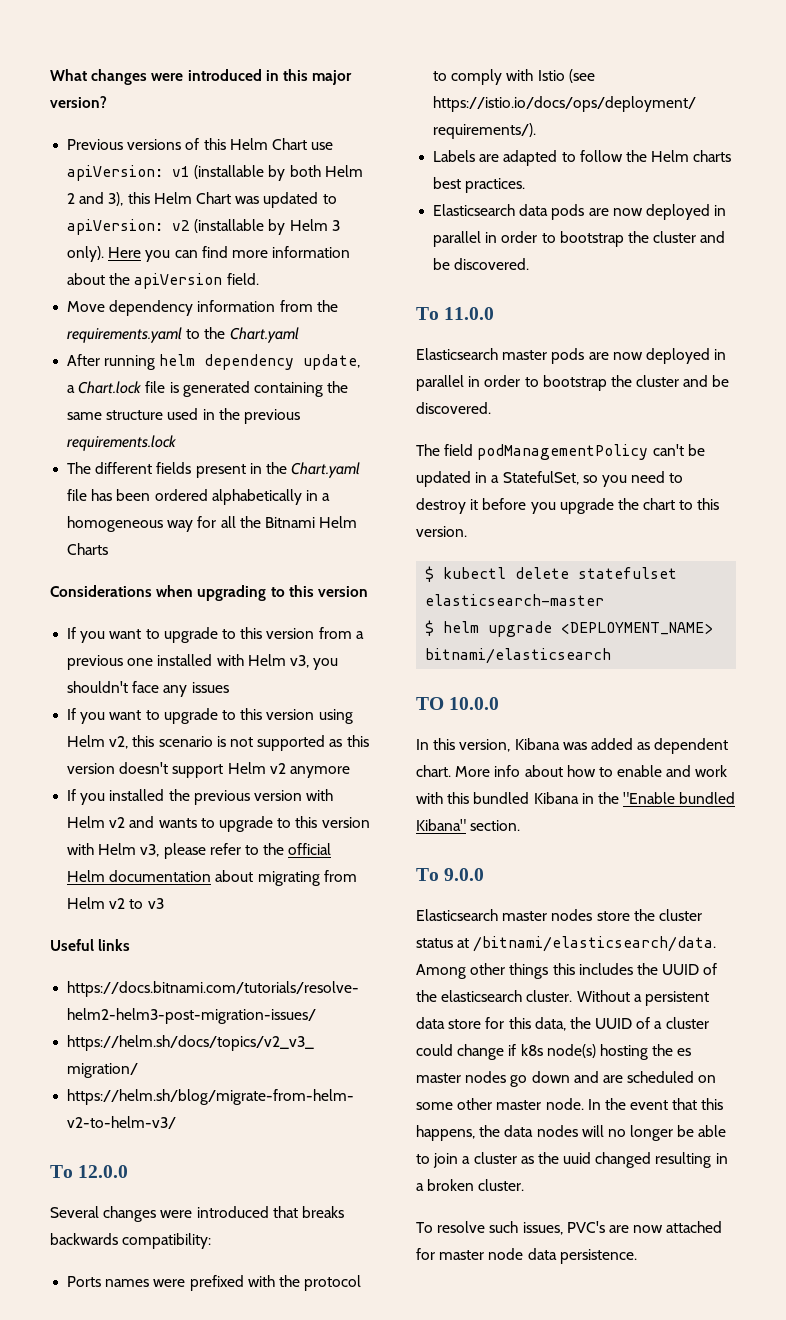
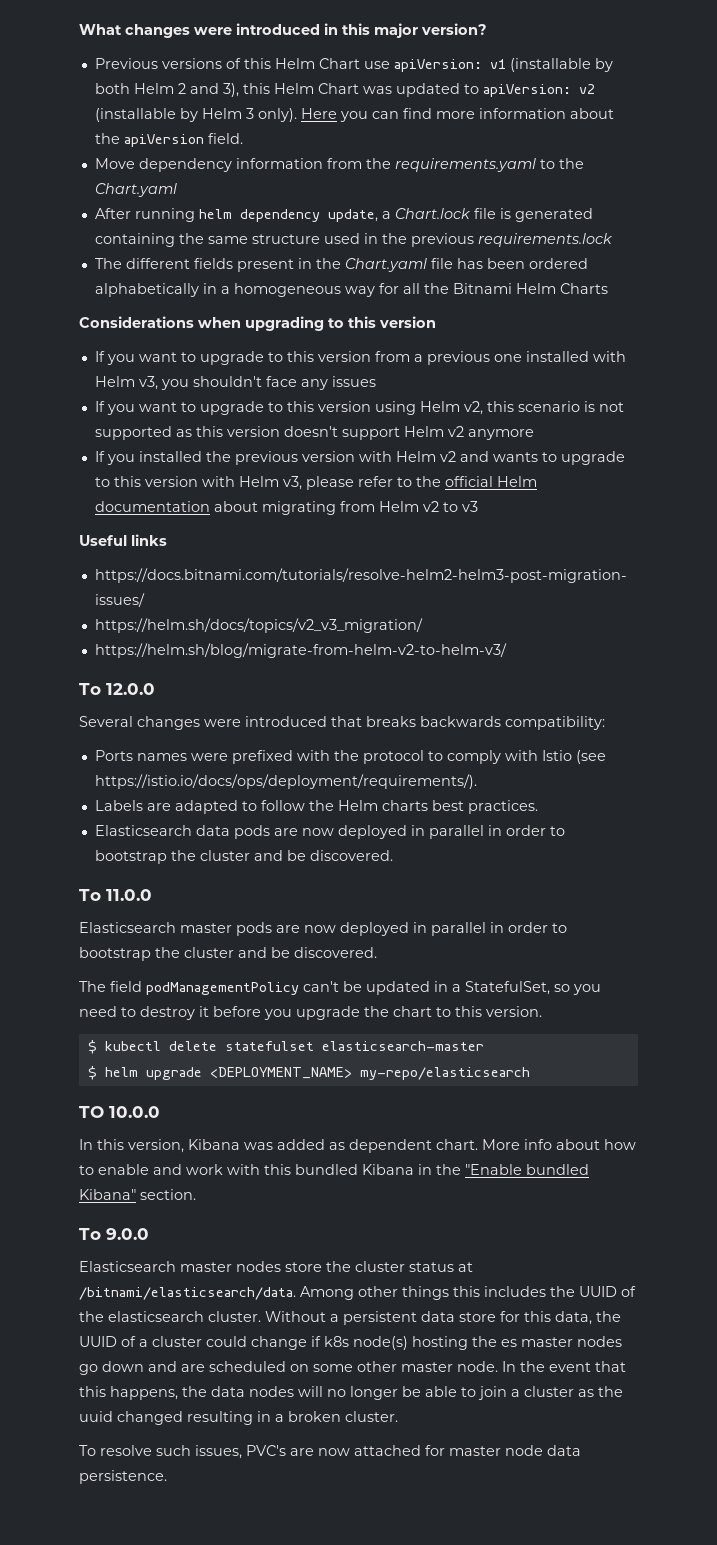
[425,648,612,664] bitnami/elasticsearch -> [359,1067,530,1080] my-repo/elasticsearch

